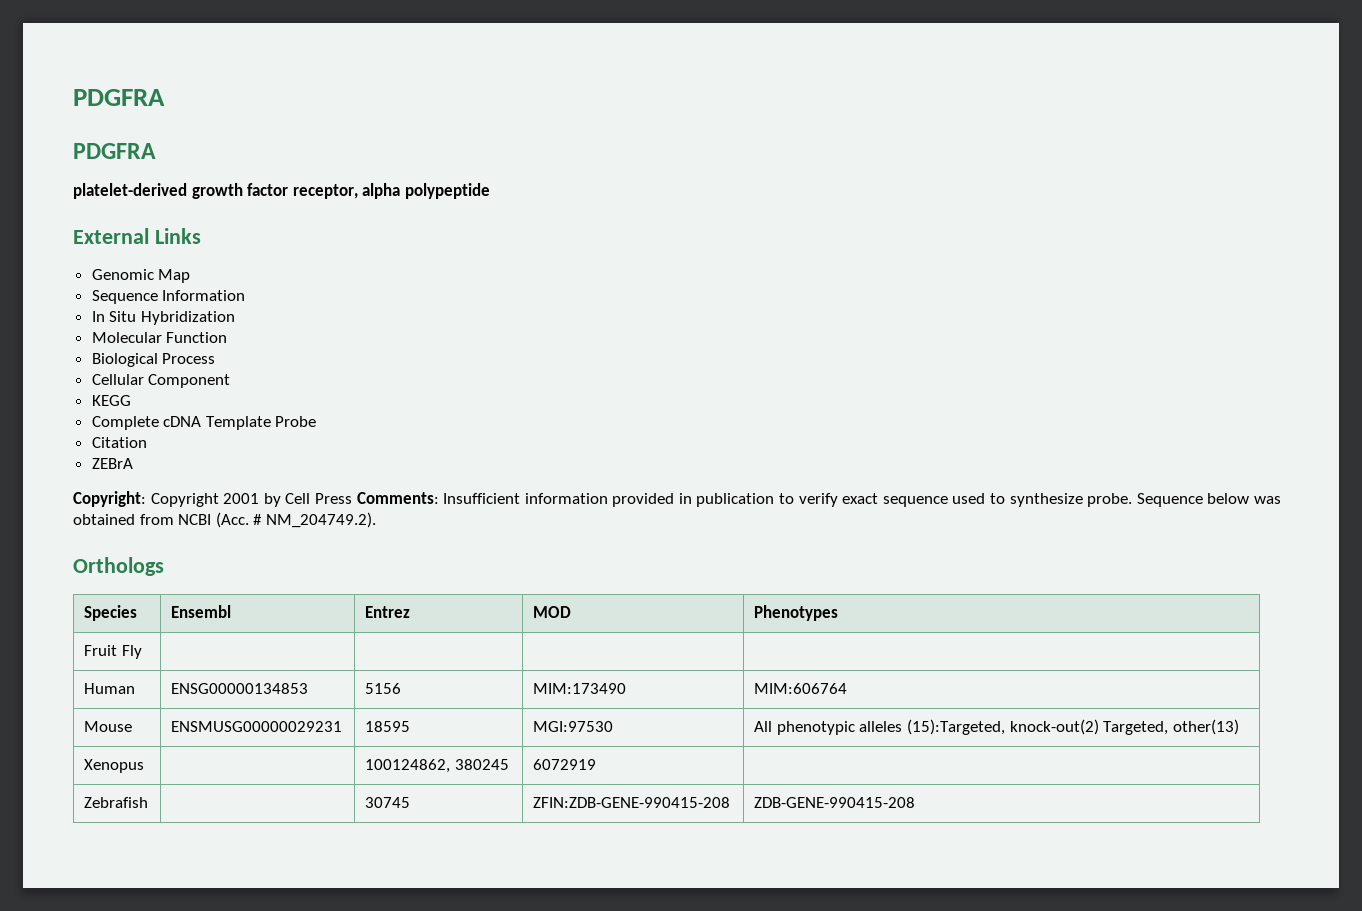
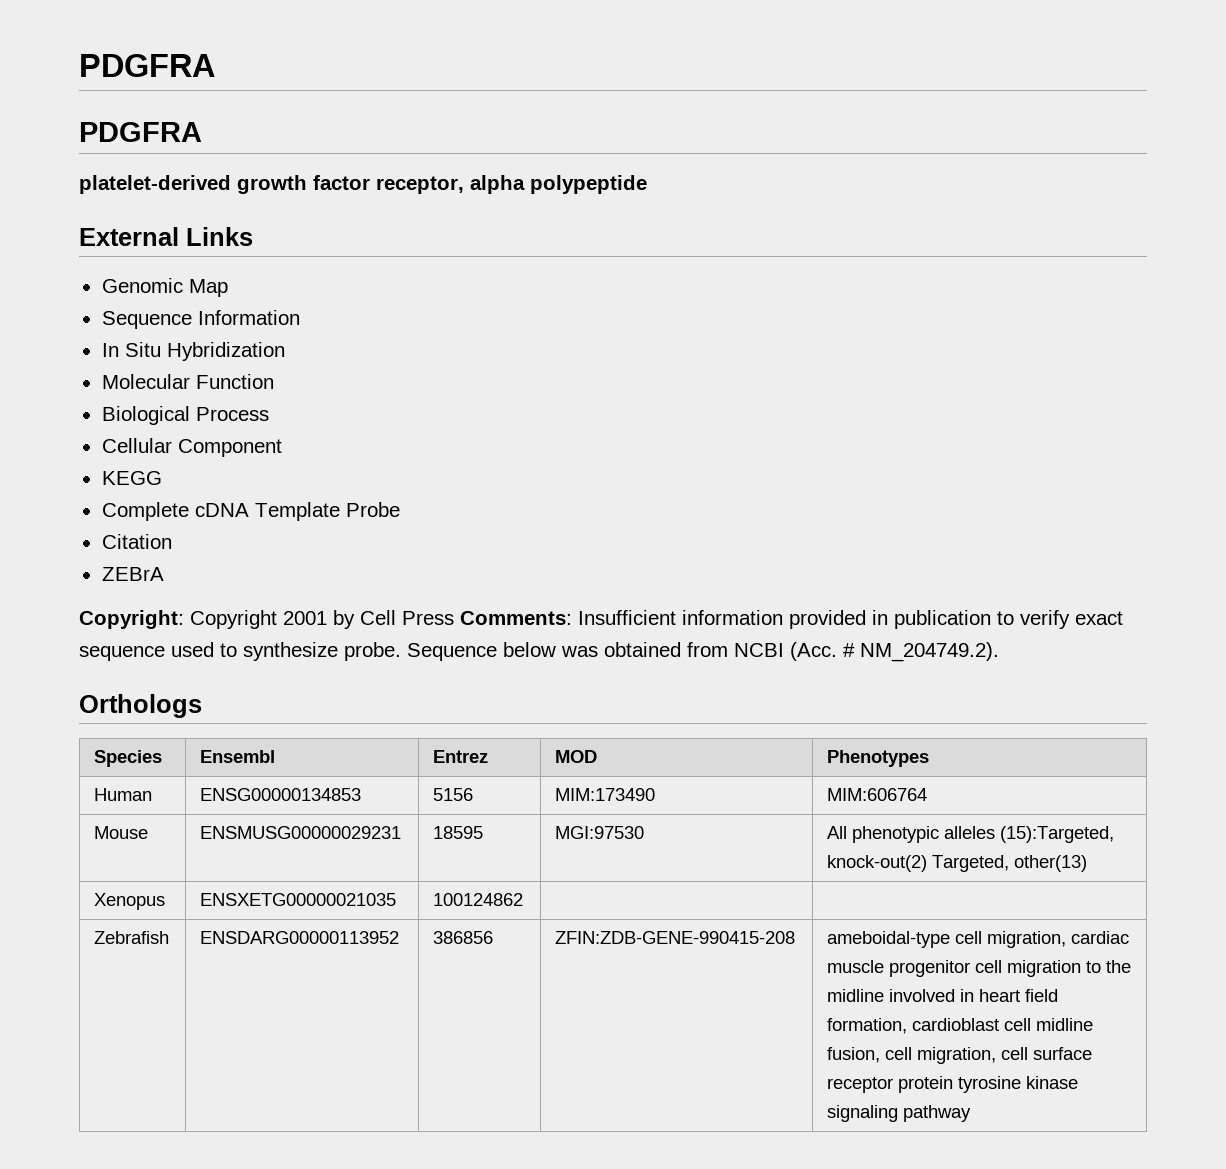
[84,645,142,659] // Fruit Fly | | | | -> (930, 758) none
[365,759,509,773] [533,759,597,770] | 100124862, 380245 | 6072919 -> [200,893,397,906] [433,893,524,906] ENSXETG00000021035 | 100124862 |
[365,797,411,808] | 30745 -> [200,931,400,944] [433,931,494,944] ENSDARG00000113952 | 386856
[754,797,916,808] ZDB-GENE-990415-208 -> [827,931,1130,948] [827,960,1132,977] [827,989,1059,1002] [827,1018,1094,1034] [827,1047,1093,1064] [827,1076,1079,1093] [827,1105,972,1122] ameboidal-type cell migration, cardiac muscle progenitor cell migration to the midline involved in heart field formation, cardioblast cell midline fusion, cell migration, cell surface receptor protein tyrosine kinase signaling pathway

